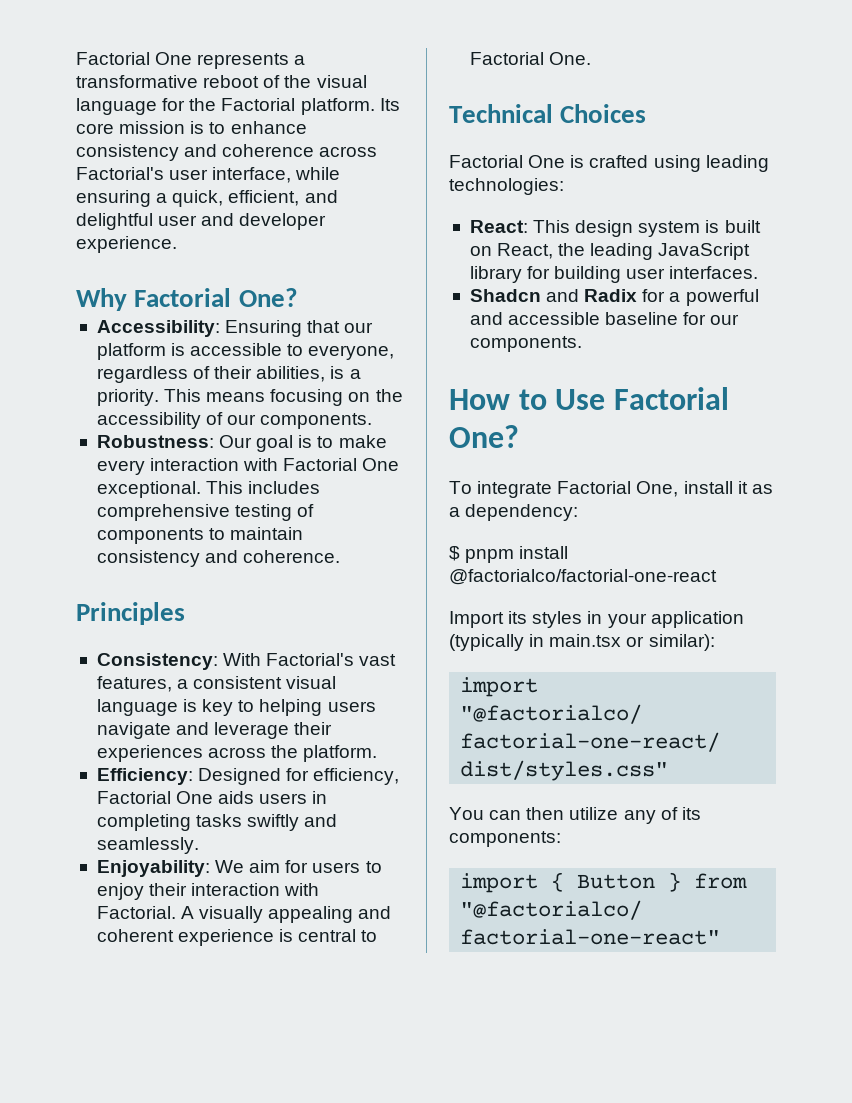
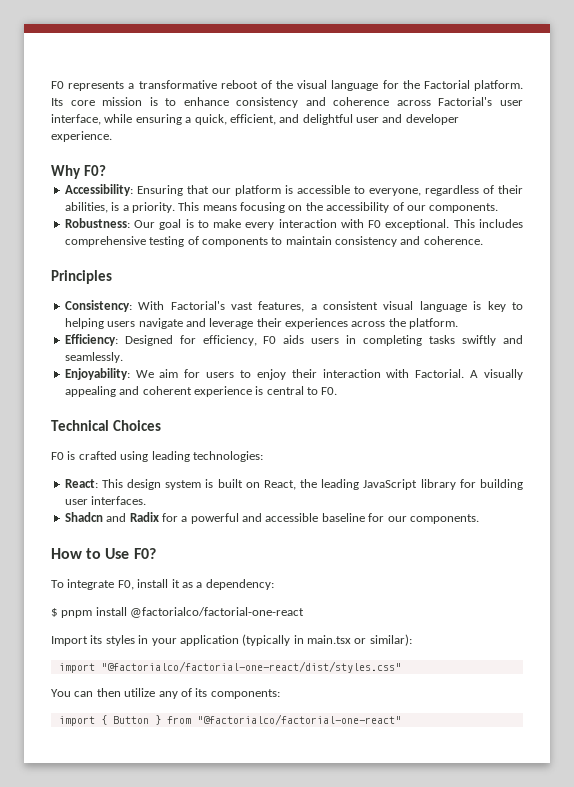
[76,52,193,65] Factorial One -> [51,81,64,89] F0
[134,288,298,307] Factorial One? -> [83,165,106,176] F0?
[283,458,400,471] Factorial One -> [368,220,382,228] F0
[96,791,214,804] Factorial One -> [263,336,277,344] F0
[469,52,592,65] Factorial One. -> [321,387,338,395] F0.
[449,155,566,168] Factorial One -> [51,452,64,460] F0
[613,387,729,410] [449,425,519,448] Factorial One? -> [133,548,156,559] F0?
[557,481,679,497] Factorial One, -> [117,580,134,590] F0,

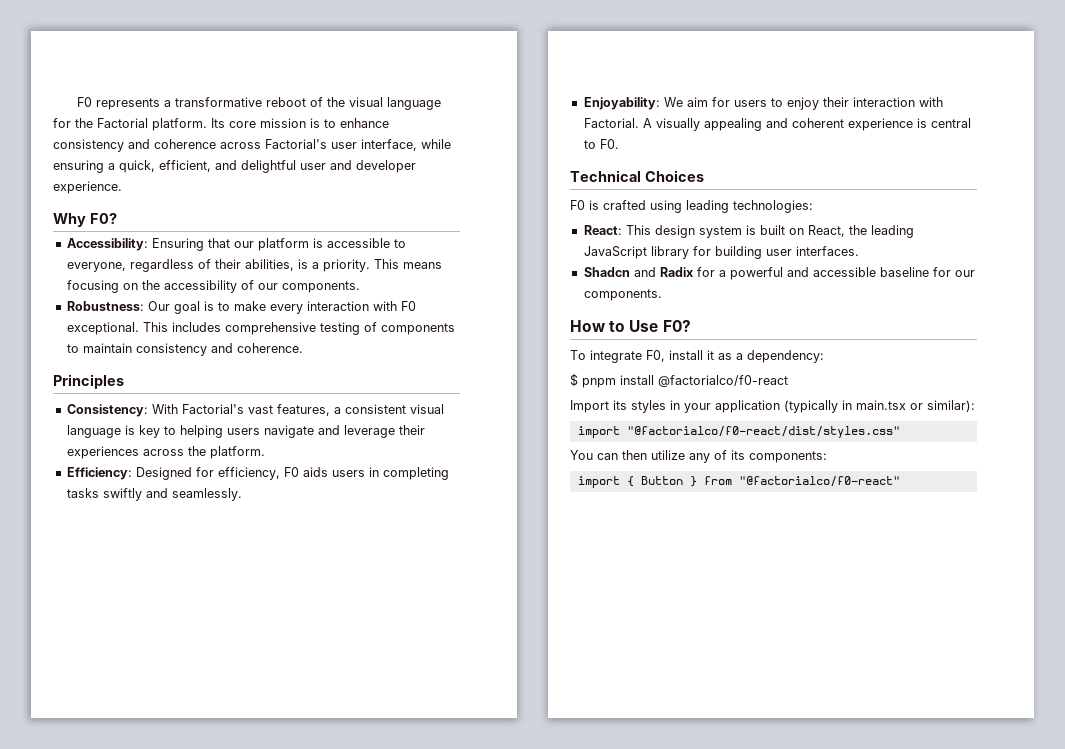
[130,607,305,618] @factorialco/factorial-one-react -> [658,375,788,387] @factorialco/f0-react
[100,661,401,673] "@factorialco/factorial-one-react/dist/styles.css" -> [626,426,900,438] "@factorialco/f0-react/dist/styles.css"
[196,714,401,725] "@factorialco/factorial-one-react" -> [738,476,900,487] "@factorialco/f0-react"

